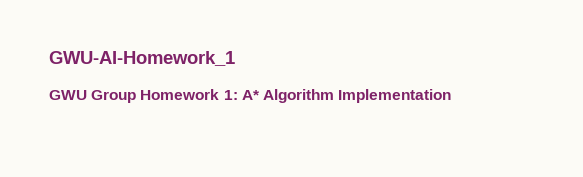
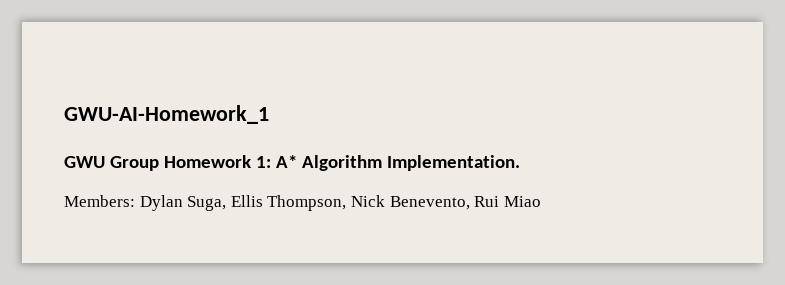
[338,89,452,103] Implementation -> [386,155,520,171] [64,195,541,211] Implementation. // Members: Dylan Suga, Ellis Thompson, Nick Benevento, Rui Miao

